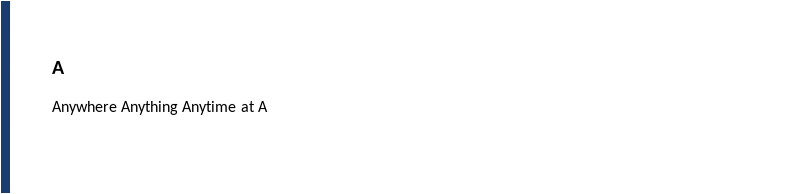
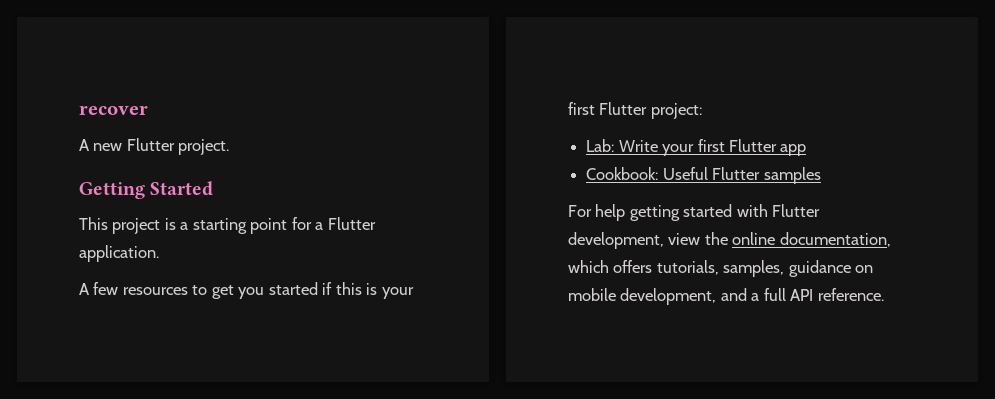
[52,60,66,74] [51,100,268,115] A // Anywhere Anything Anytime at A -> [79,105,148,115] [79,138,230,155] [79,181,214,199] [79,217,376,234] [79,245,159,262] [79,282,414,299] [568,102,702,119] [586,139,807,156] [586,167,821,184] [568,204,821,221] [568,232,891,249] [568,260,874,277] [568,288,884,305] recover // A new Flutter project. // Getting Started // This project is a starting point for a Flutter application. // A few resources to get you started if this is your first Flutter project: // Lab: Write your first Flutter app // Cookbook: Useful Flutter samples // For help getting started with Flutter development, view the online documentation, which offers tutorials, samples, guidance on mobile development, and a full API reference.

